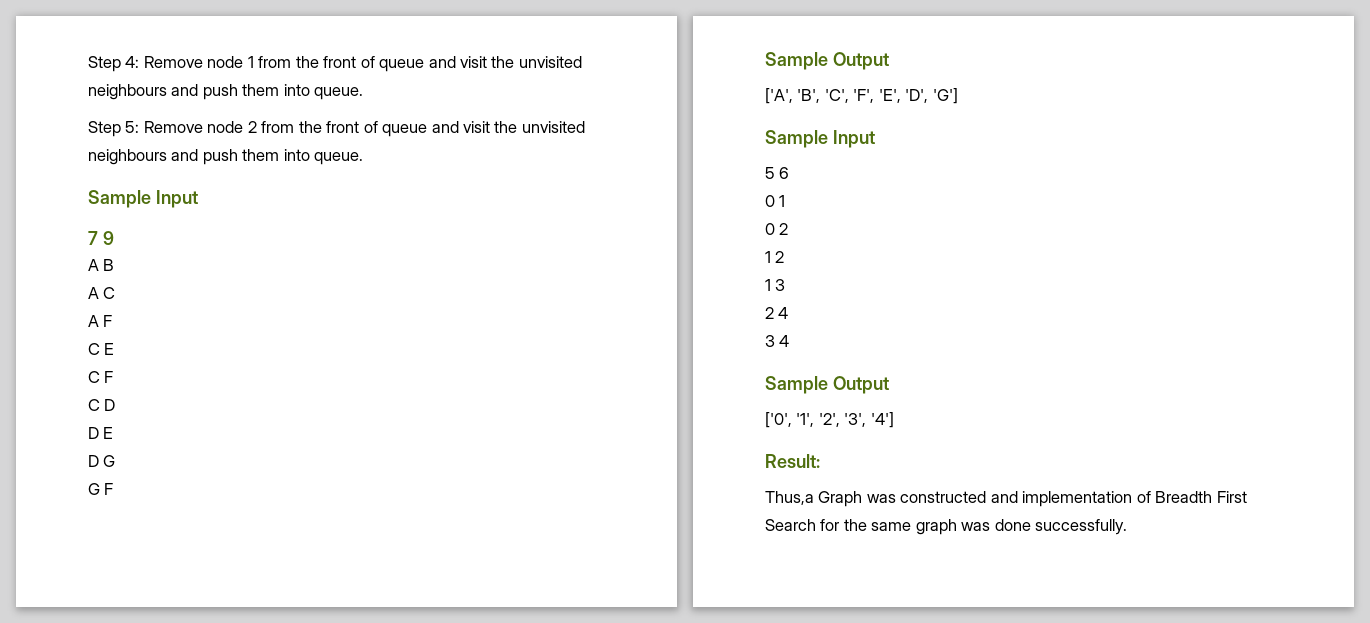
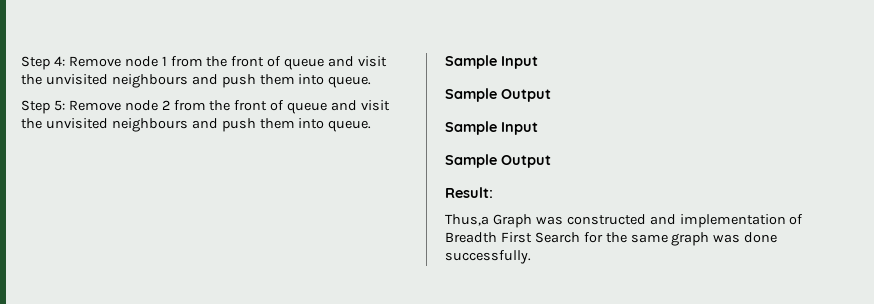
[88,231,114,245] [88,259,115,271] [88,287,116,299] [88,315,113,327] [88,343,115,355] [88,371,114,383] [88,399,116,411] [88,427,114,439] [88,455,116,467] [88,483,114,495] [765,52,889,70] [765,88,958,104] [765,130,875,148] [765,167,790,179] [765,195,786,207] [765,223,789,235] [765,251,785,263] [765,279,786,291] [765,307,789,319] [765,335,790,347] [765,376,889,394] [765,412,894,428] 7 9 // A B // A C // A F // C E // C F // C D // D E // D G // G F // Sample Output // ['A', 'B', 'C', 'F', 'E', 'D', 'G'] // Sample Input // 5 6 // 0 1 // 0 2 // 1 2 // 1 3 // 2 4 // 3 4 // Sample Output // ['0', '1', '2', '3', '4'] -> [445,88,551,102] [445,121,538,135] [445,154,551,168] Sample Output // Sample Input // Sample Output

